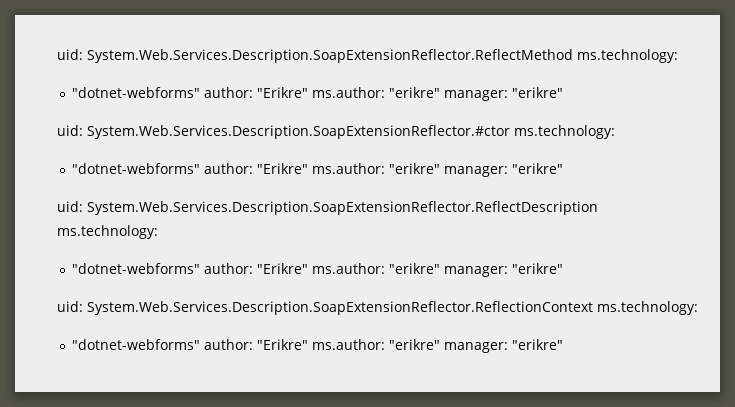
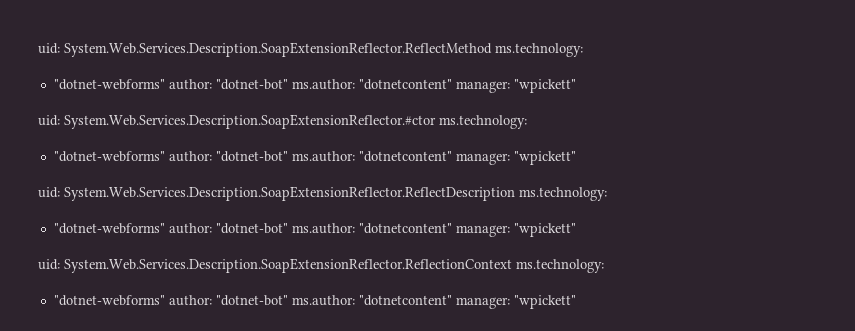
[257,87,564,101] "Erikre" ms.author: "erikre" manager: "erikre" -> [215,79,576,93] "dotnet-bot" ms.author: "dotnetcontent" manager: "wpickett"
[257,163,564,177] "Erikre" ms.author: "erikre" manager: "erikre" -> [215,151,576,165] "dotnet-bot" ms.author: "dotnetcontent" manager: "wpickett"
[257,263,564,277] "Erikre" ms.author: "erikre" manager: "erikre" -> [215,223,576,237] "dotnet-bot" ms.author: "dotnetcontent" manager: "wpickett"
[257,339,564,353] "Erikre" ms.author: "erikre" manager: "erikre" -> [215,295,576,309] "dotnet-bot" ms.author: "dotnetcontent" manager: "wpickett"

